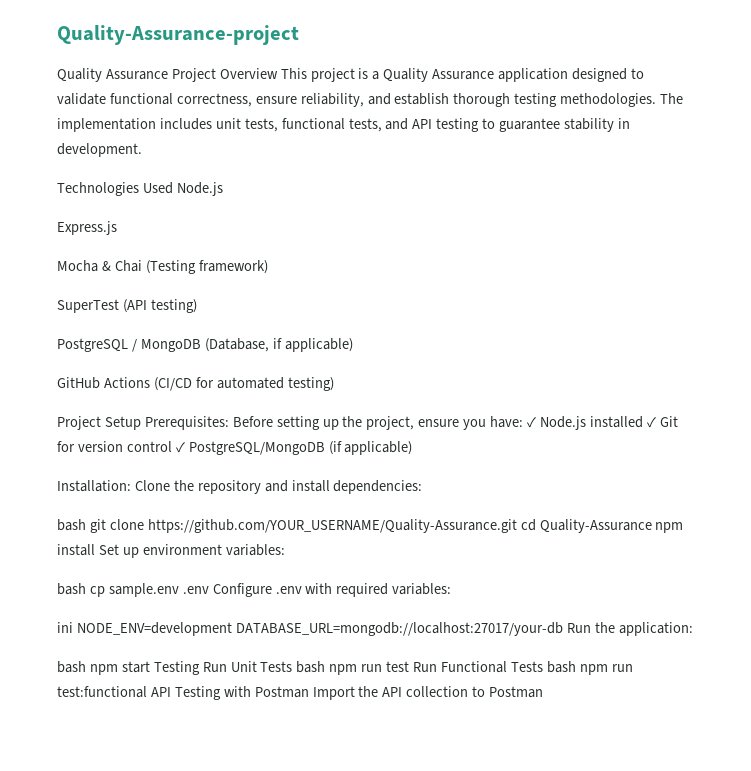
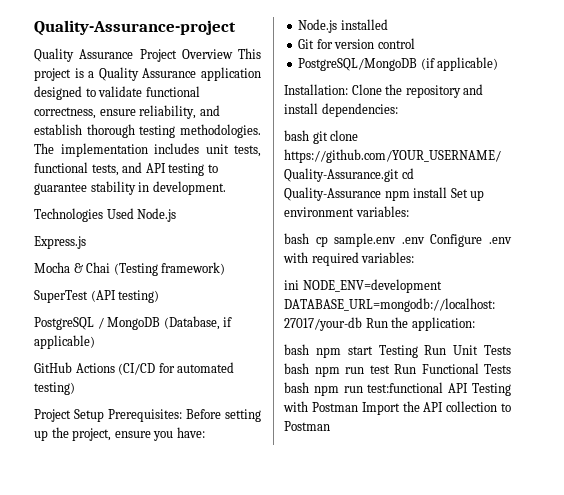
[527,417,537,428] ✓ -> (205, 432) //
[646,417,656,428] ✓ -> (388, 24) //
[175,442,185,453] ✓ -> (415, 43) //

